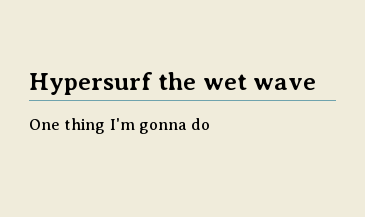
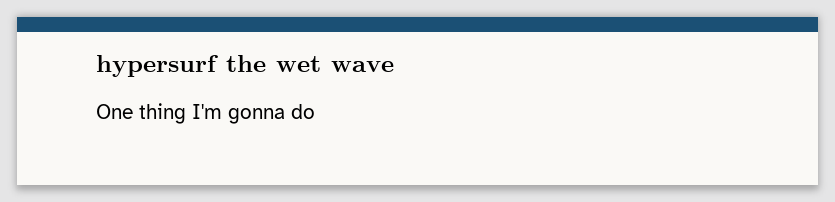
[29,72,152,95] Hypersurf -> [96,55,218,77] hypersurf

